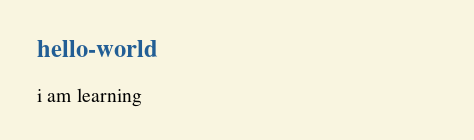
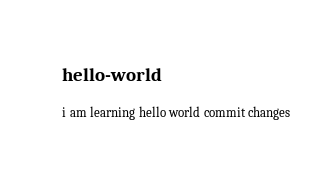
(142, 97) none -> [138,106,291,120] hello world commit changes

